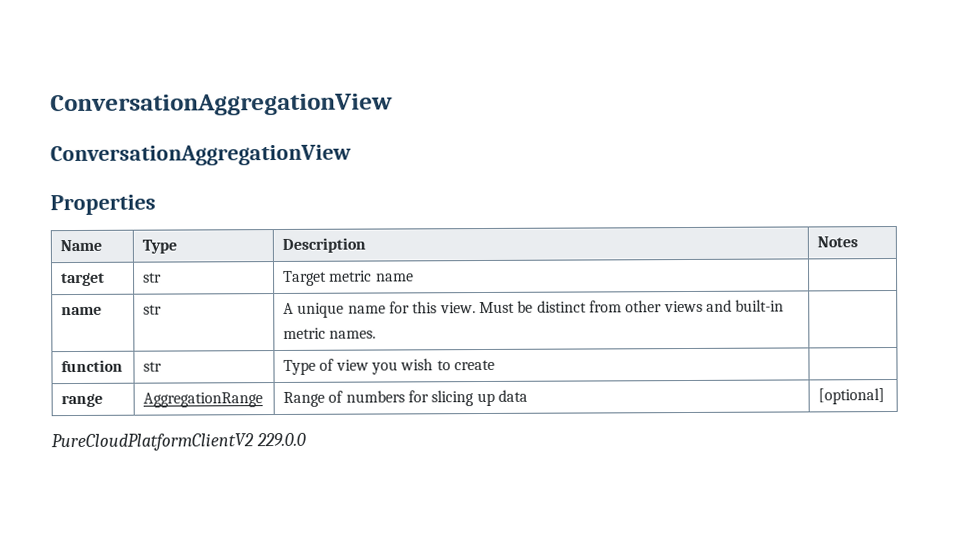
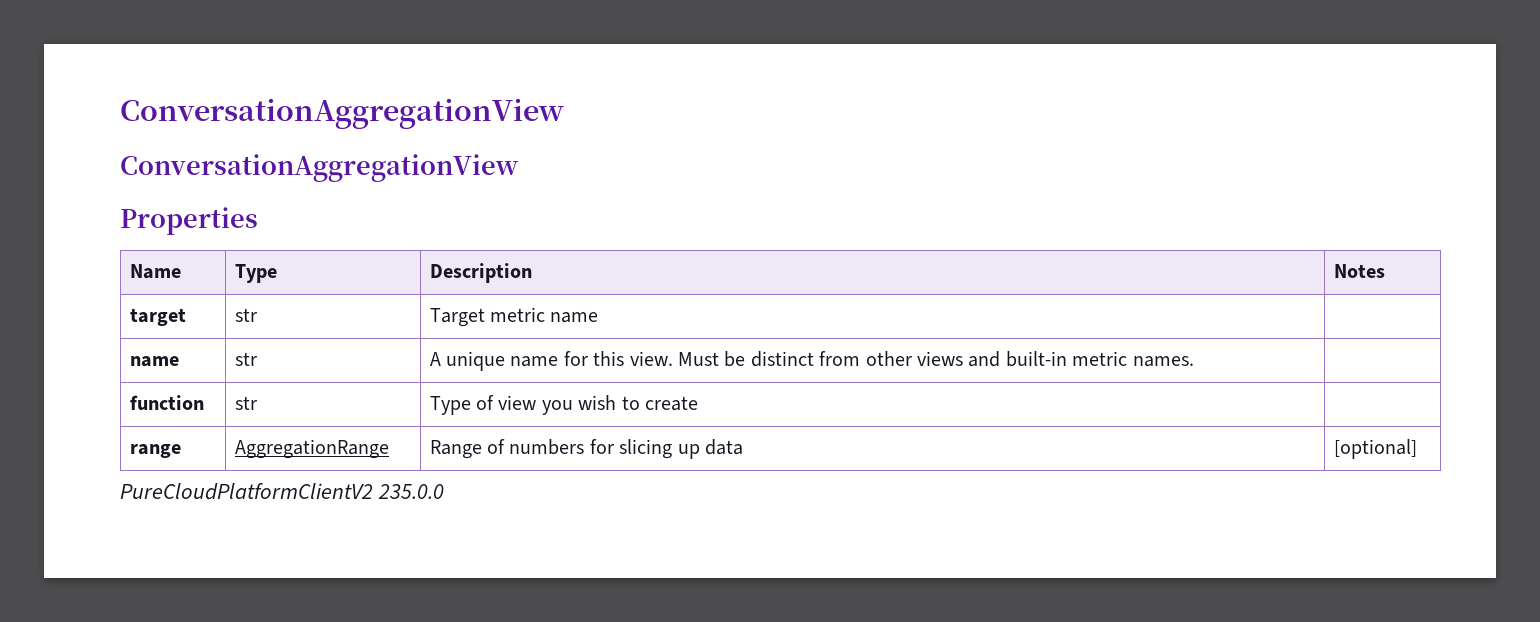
[255,432,306,447] 229.0.0 -> [378,484,445,499] 235.0.0

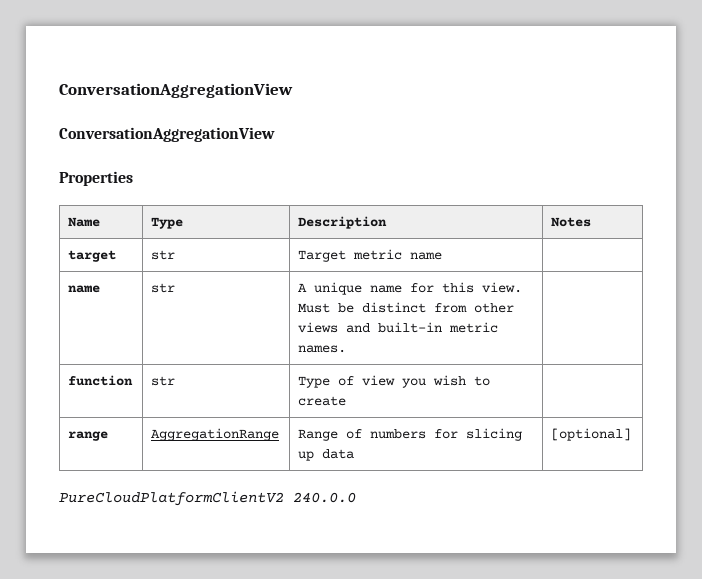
[378,484,445,499] 235.0.0 -> [293,492,356,503] 240.0.0

